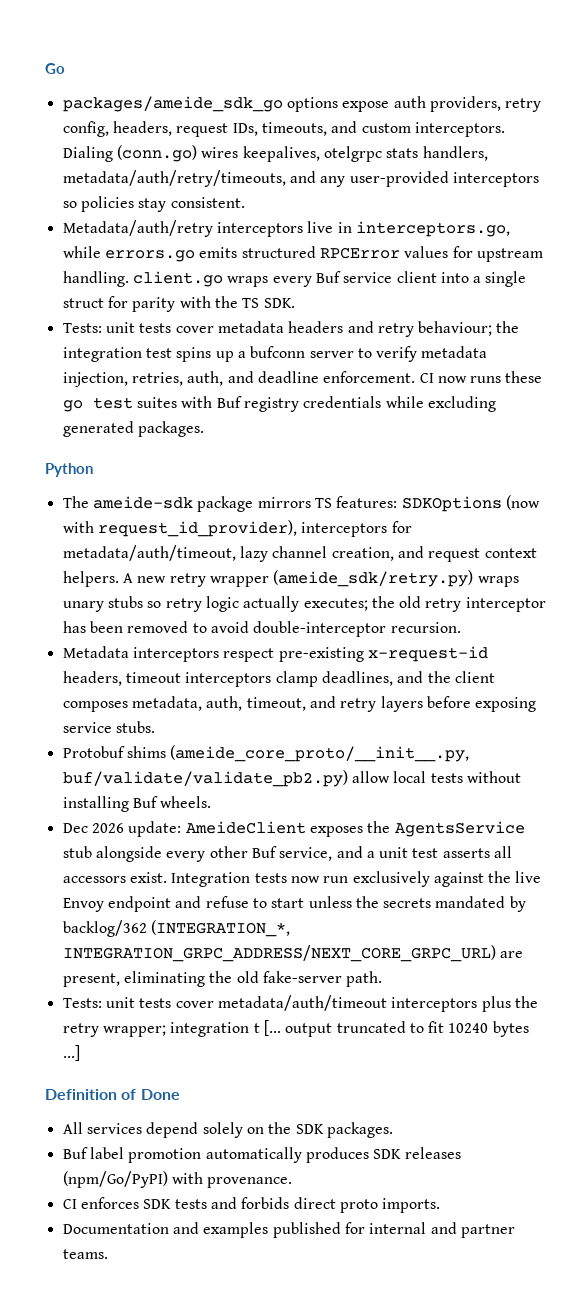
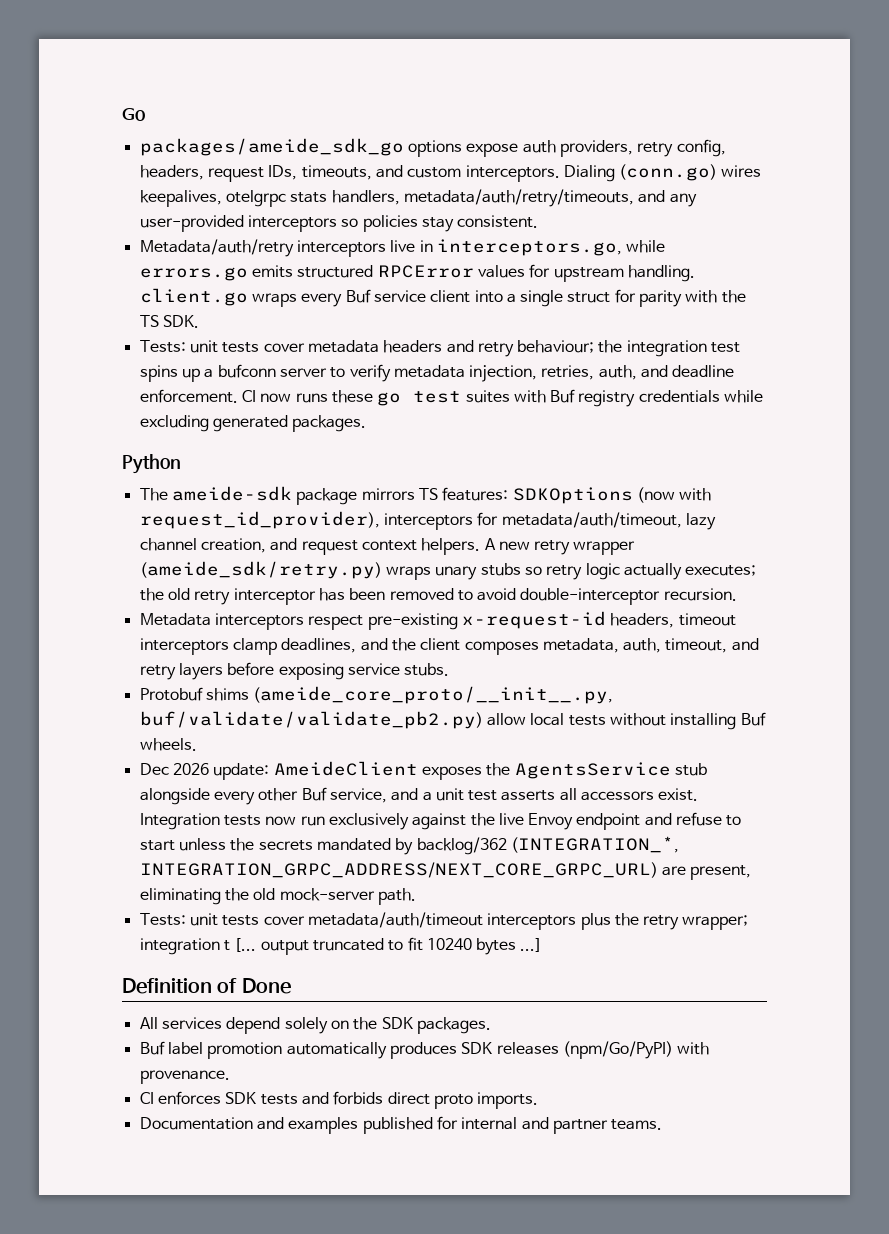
[262,971,342,983] fake-server -> [279,888,375,901] mock-server

